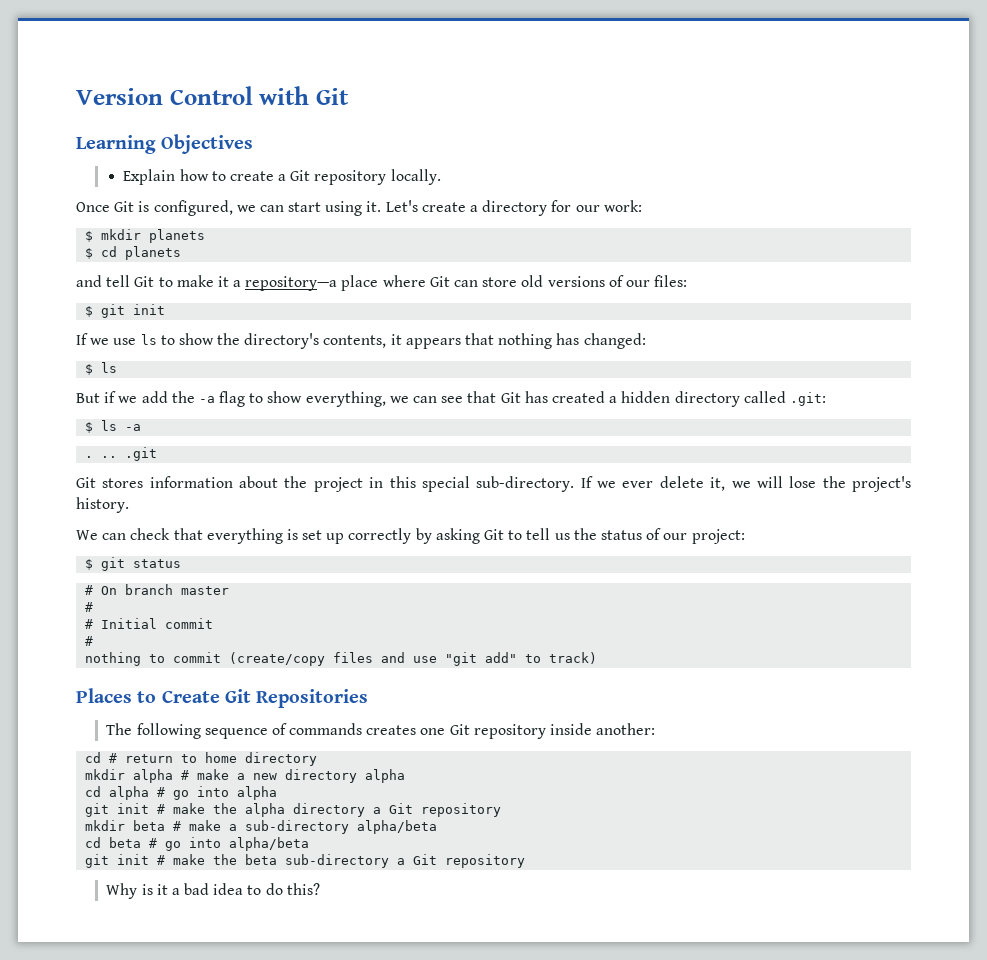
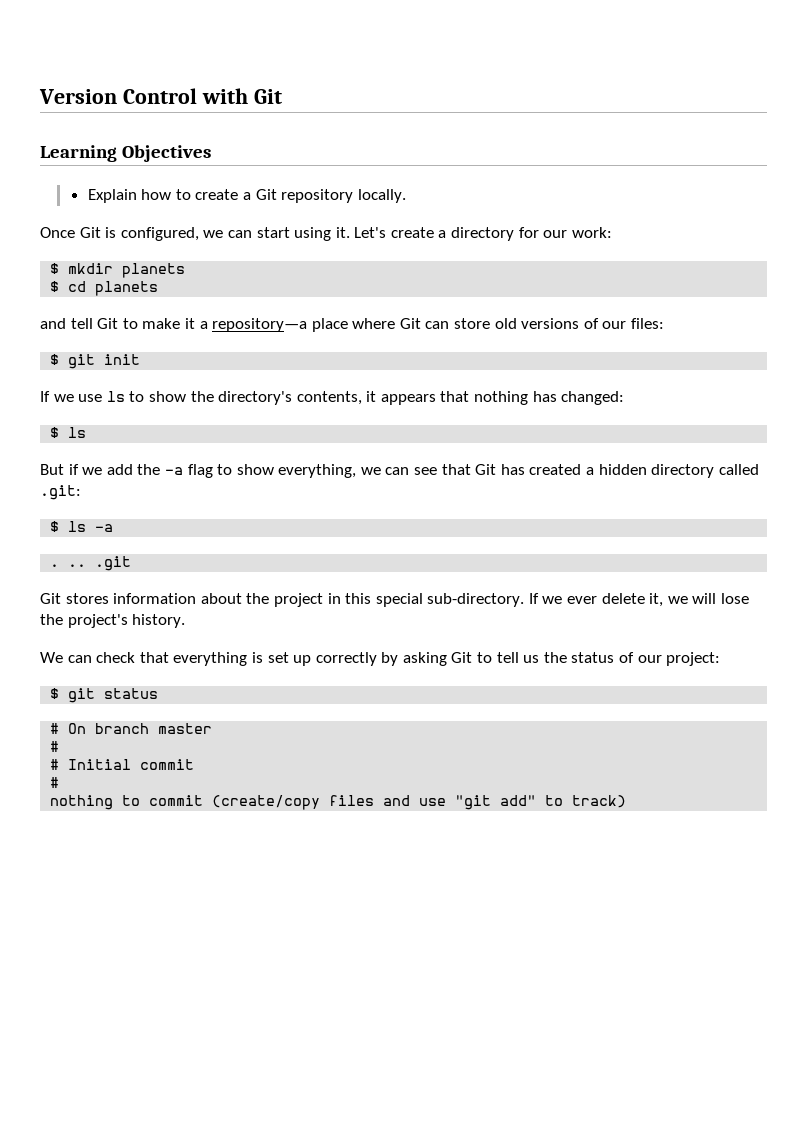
[76,688,369,708] [106,723,656,739] [85,752,318,766] [85,769,406,783] [85,786,278,800] [85,803,502,817] [85,820,438,834] [85,837,310,851] [85,854,526,868] [106,883,320,899] // Places to Create Git Repositories // The following sequence of commands creates one Git repository inside another: // cd # return to home directory // mkdir alpha # make a new directory alpha // cd alpha # go into alpha // git init # make the alpha directory a Git repository // mkdir beta # make a sub-directory alpha/beta // cd beta # go into alpha/beta // git init # make the beta sub-directory a Git repository // Why is it a bad idea to do this? -> (627, 801) none

